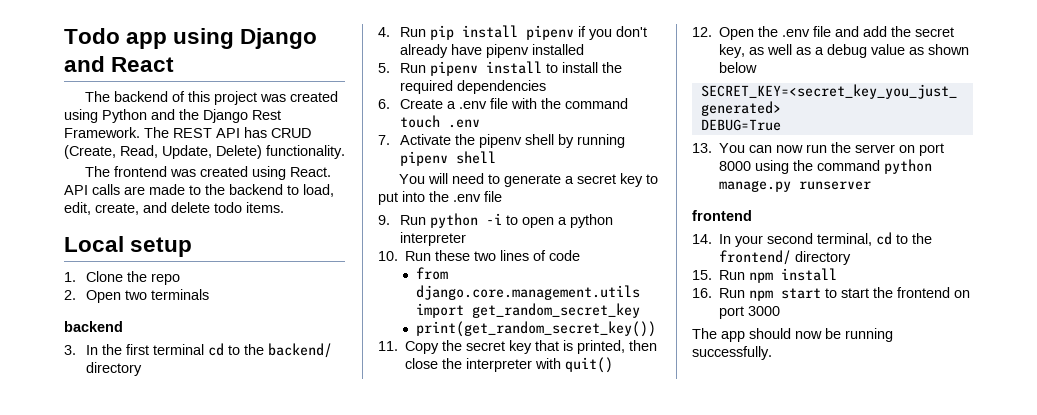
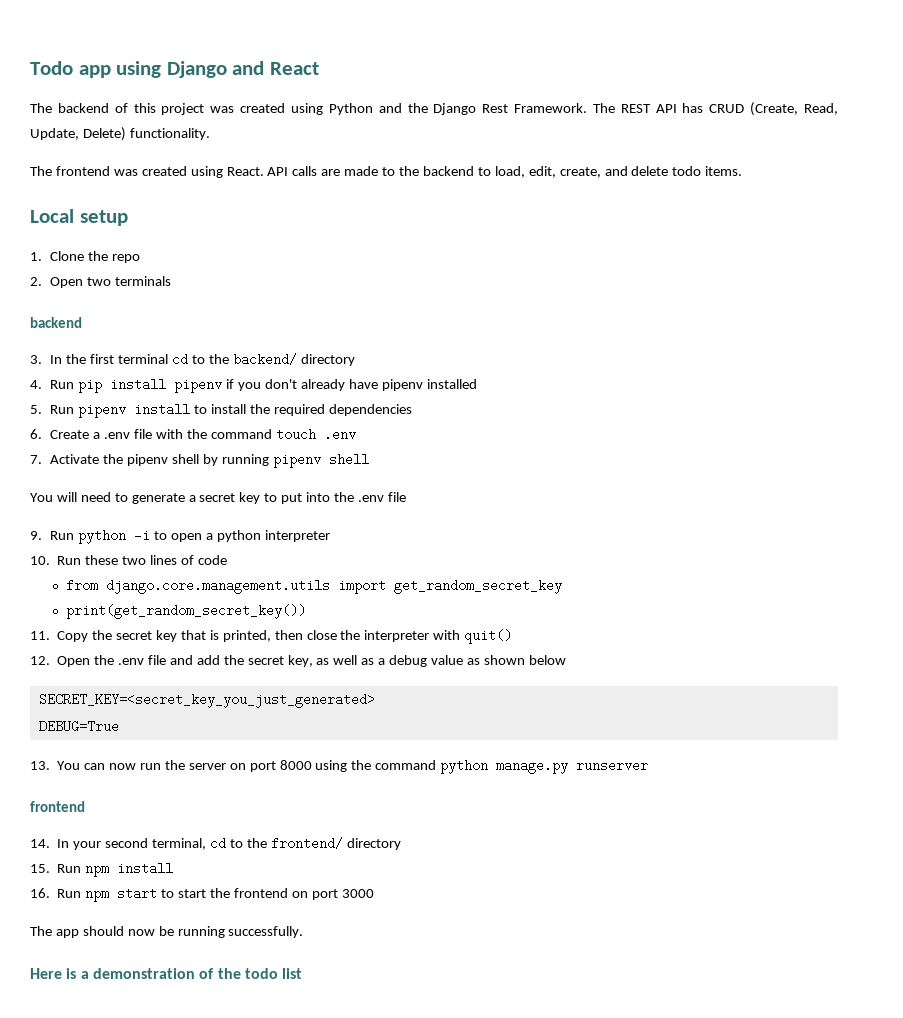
(772, 353) none -> [30,968,303,979] // Here is a demonstration of the todo list

